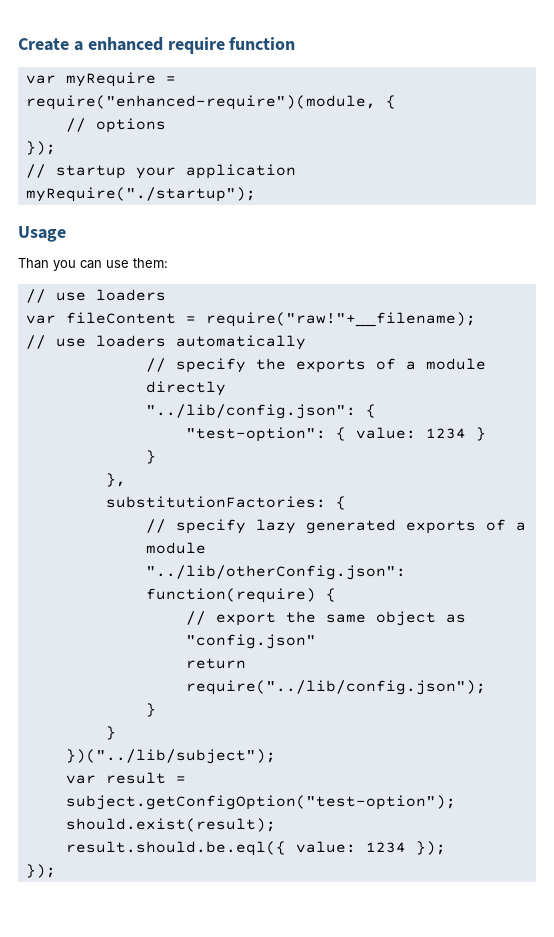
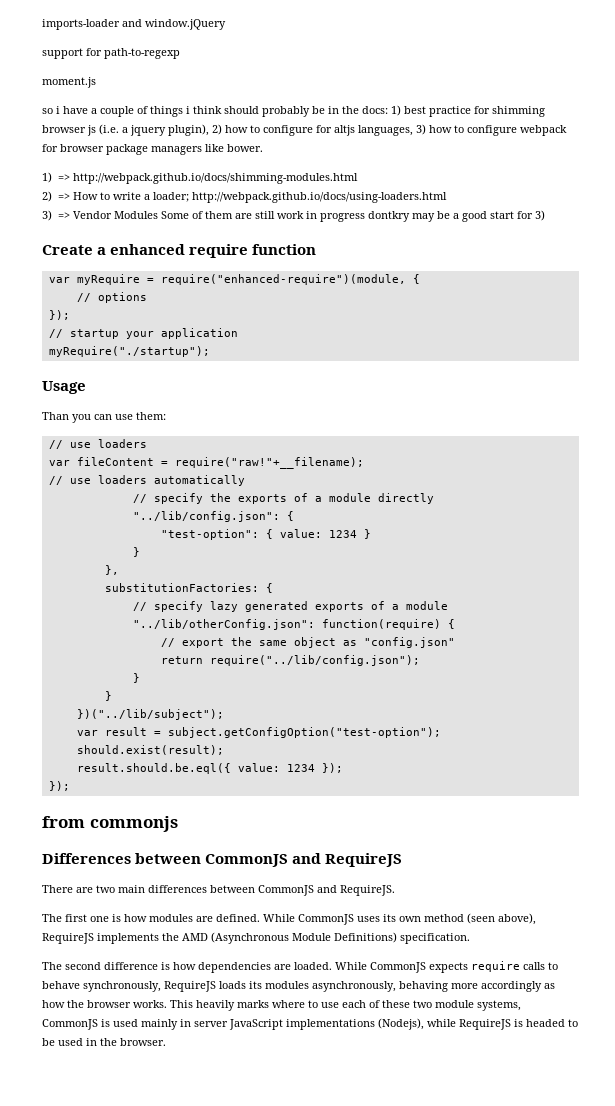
(18, 44) none -> [42,19,226,30] [42,48,180,59] [42,77,96,88] [42,105,545,117] [42,124,567,136] [42,144,263,155] [42,172,358,184] [42,191,447,203] [42,210,545,222] imports-loader and window.jQuery // support for path-to-regexp // moment.js // so i have a couple of things i think should probably be in the docs: 1) best practice for shimming browser js (i.e. a jquery plugin), 2) how to configure for altjs languages, 3) how to configure webpack for browser package managers like bower. // 1) => http://webpack.github.io/docs/shimming-modules.html // 2) => How to write a loader; http://webpack.github.io/docs/using-loaders.html // 3) => Vendor Modules Some of them are still work in progress dontkry may be a good start for 3) //
(56, 871) none -> [42,816,178,832] [42,853,403,867] [42,885,395,896] [42,913,536,925] [42,932,470,944] [42,961,558,973] [42,981,555,992] [42,1000,521,1011] [42,1018,578,1030] [42,1038,166,1046] // from commonjs // Differences between CommonJS and RequireJS // There are two main differences between CommonJS and RequireJS. // The first one is how modules are defined. While CommonJS uses its own method (seen above), RequireJS implements the AMD (Asynchronous Module Definitions) specification. // The second difference is how dependencies are loaded. While CommonJS expects require calls to behave synchronously, RequireJS loads its modules asynchronously, behaving more accordingly as how the browser works. This heavily marks where to use each of these two module systems, CommonJS is used mainly in server JavaScript implementations (Nodejs), while RequireJS is headed to be used in the browser.

